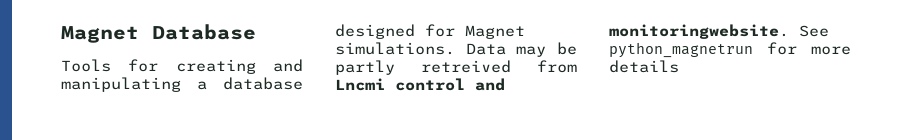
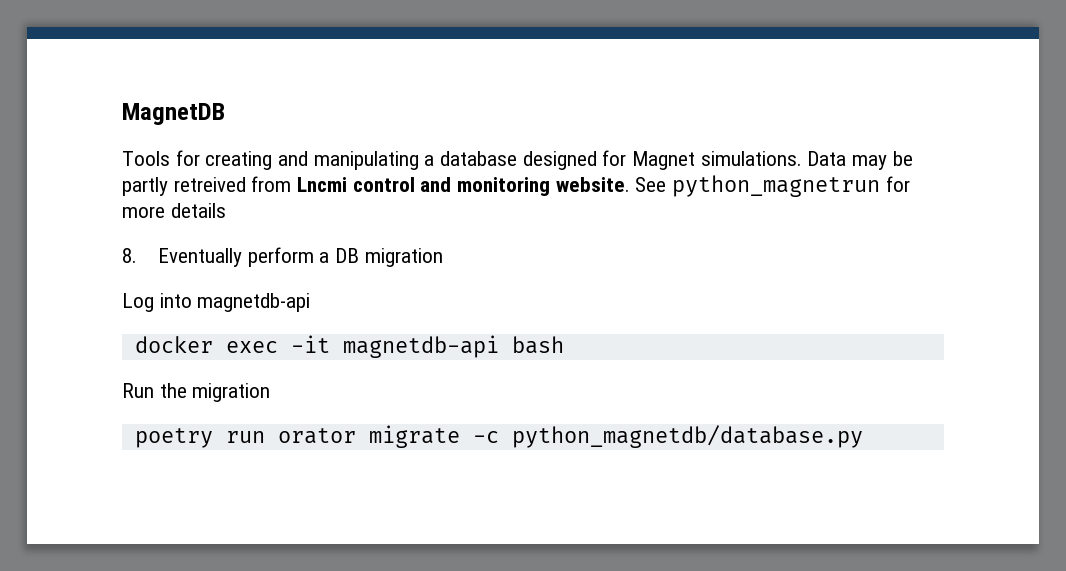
[61,24,256,43] Magnet Database -> [122,103,225,125] MagnetDB
[609,24,789,39] monitoringwebsite. -> [457,177,630,196] monitoring website.
(679, 66) none -> [122,247,443,267] [122,293,311,312] [134,335,564,358] [122,383,271,402] [134,425,863,448] // 8. Eventually perform a DB migration // Log into magnetdb-api // docker exec -it magnetdb-api bash // Run the migration // poetry run orator migrate -c python_magnetdb/database.py

